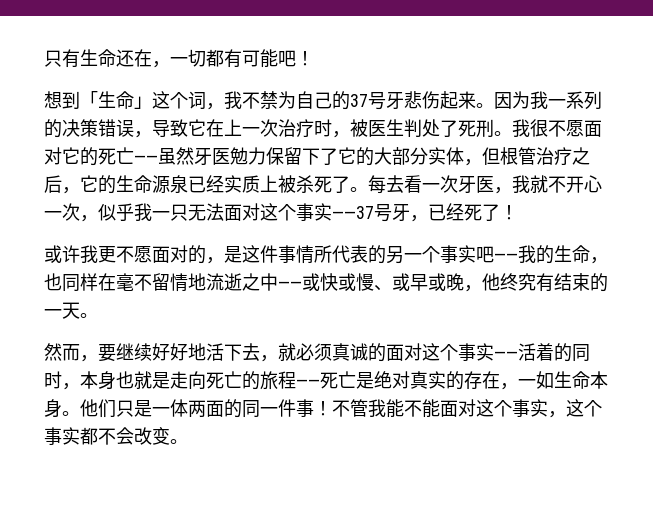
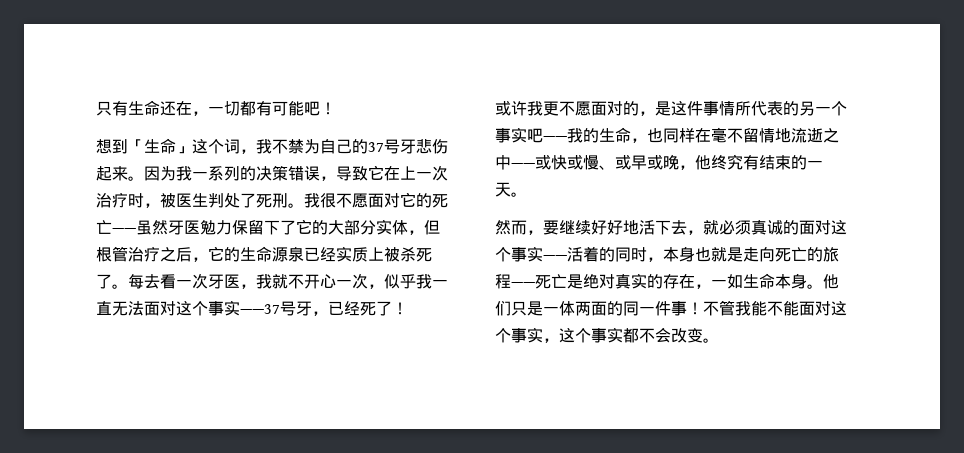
[170,204,188,221] 只 -> [96,301,112,315] 直

